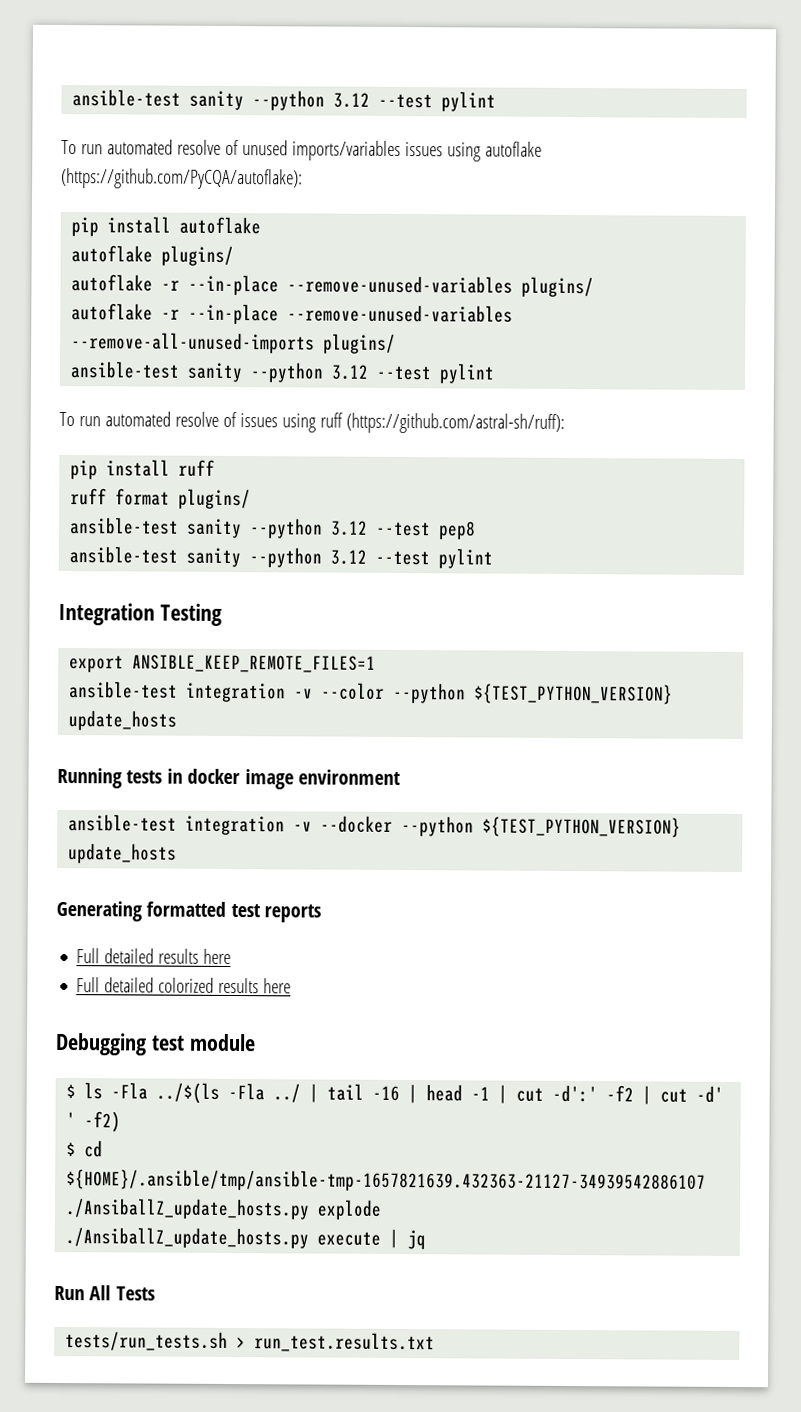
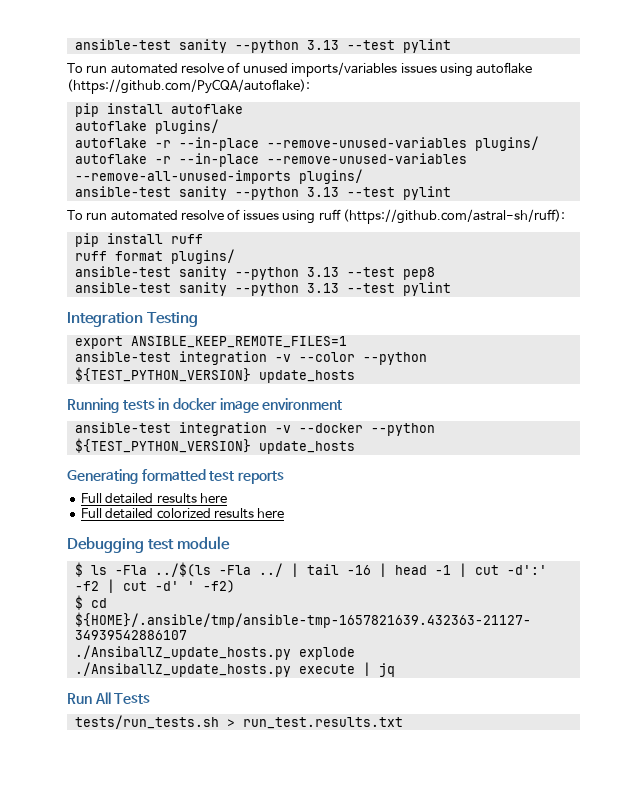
[72,89,371,111] ansible-test sanity --python 3.12 -> [74,39,339,53] ansible-test sanity --python 3.13
[331,364,370,380] 3.12 -> [306,187,339,197] 3.13
[331,520,369,536] 3.12 -> [306,267,339,277] 3.13
[330,549,368,565] 3.12 -> [306,283,339,293] 3.13

